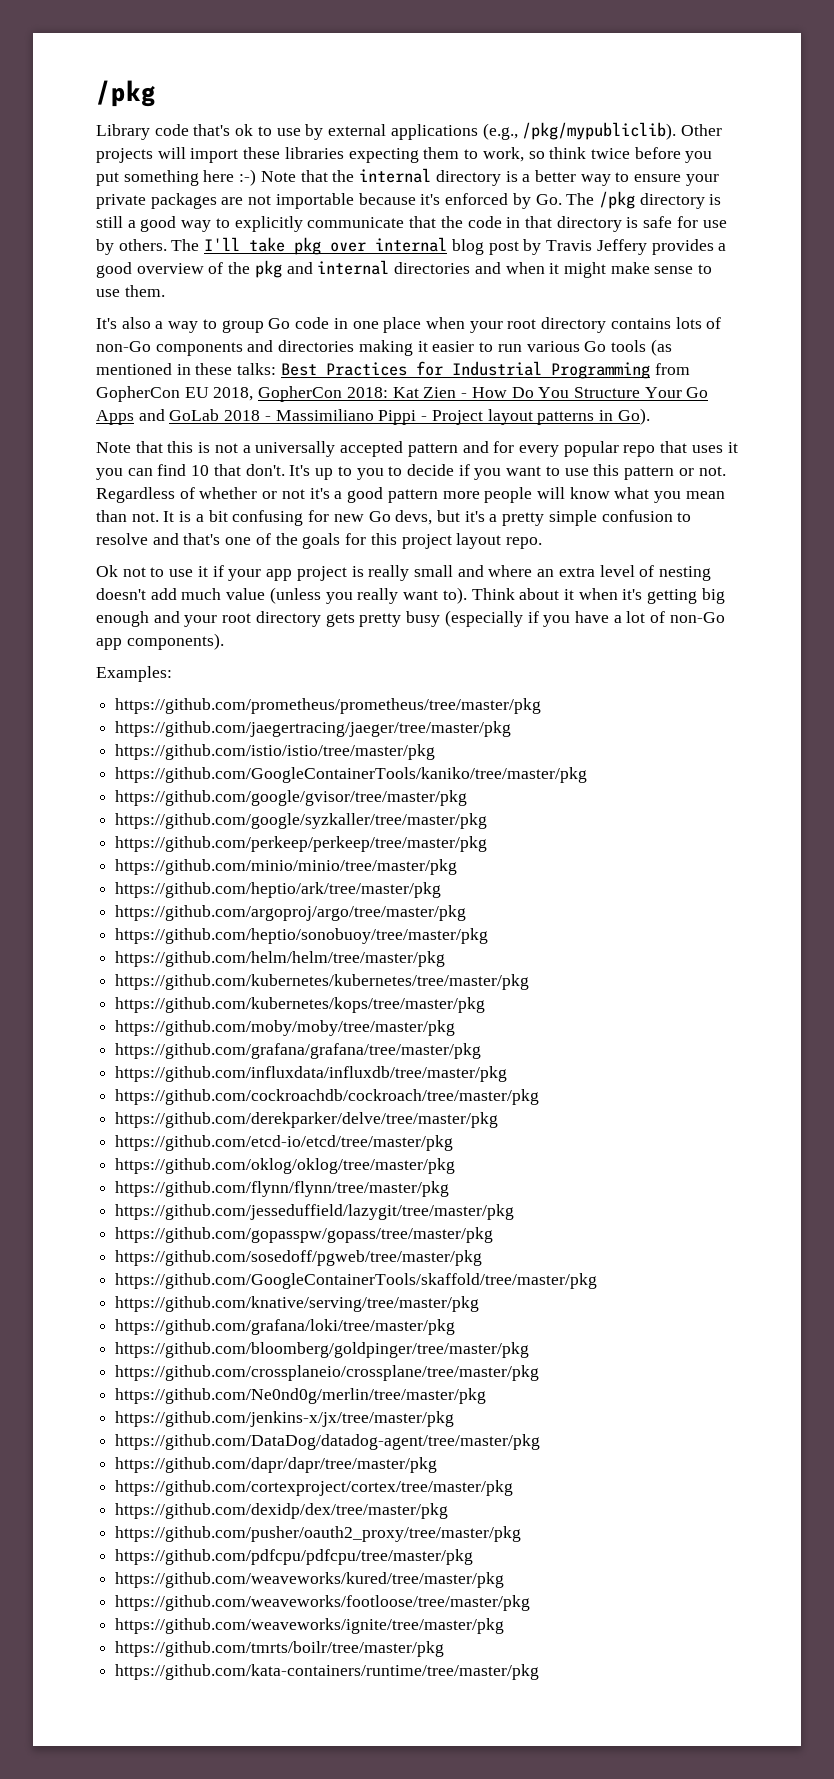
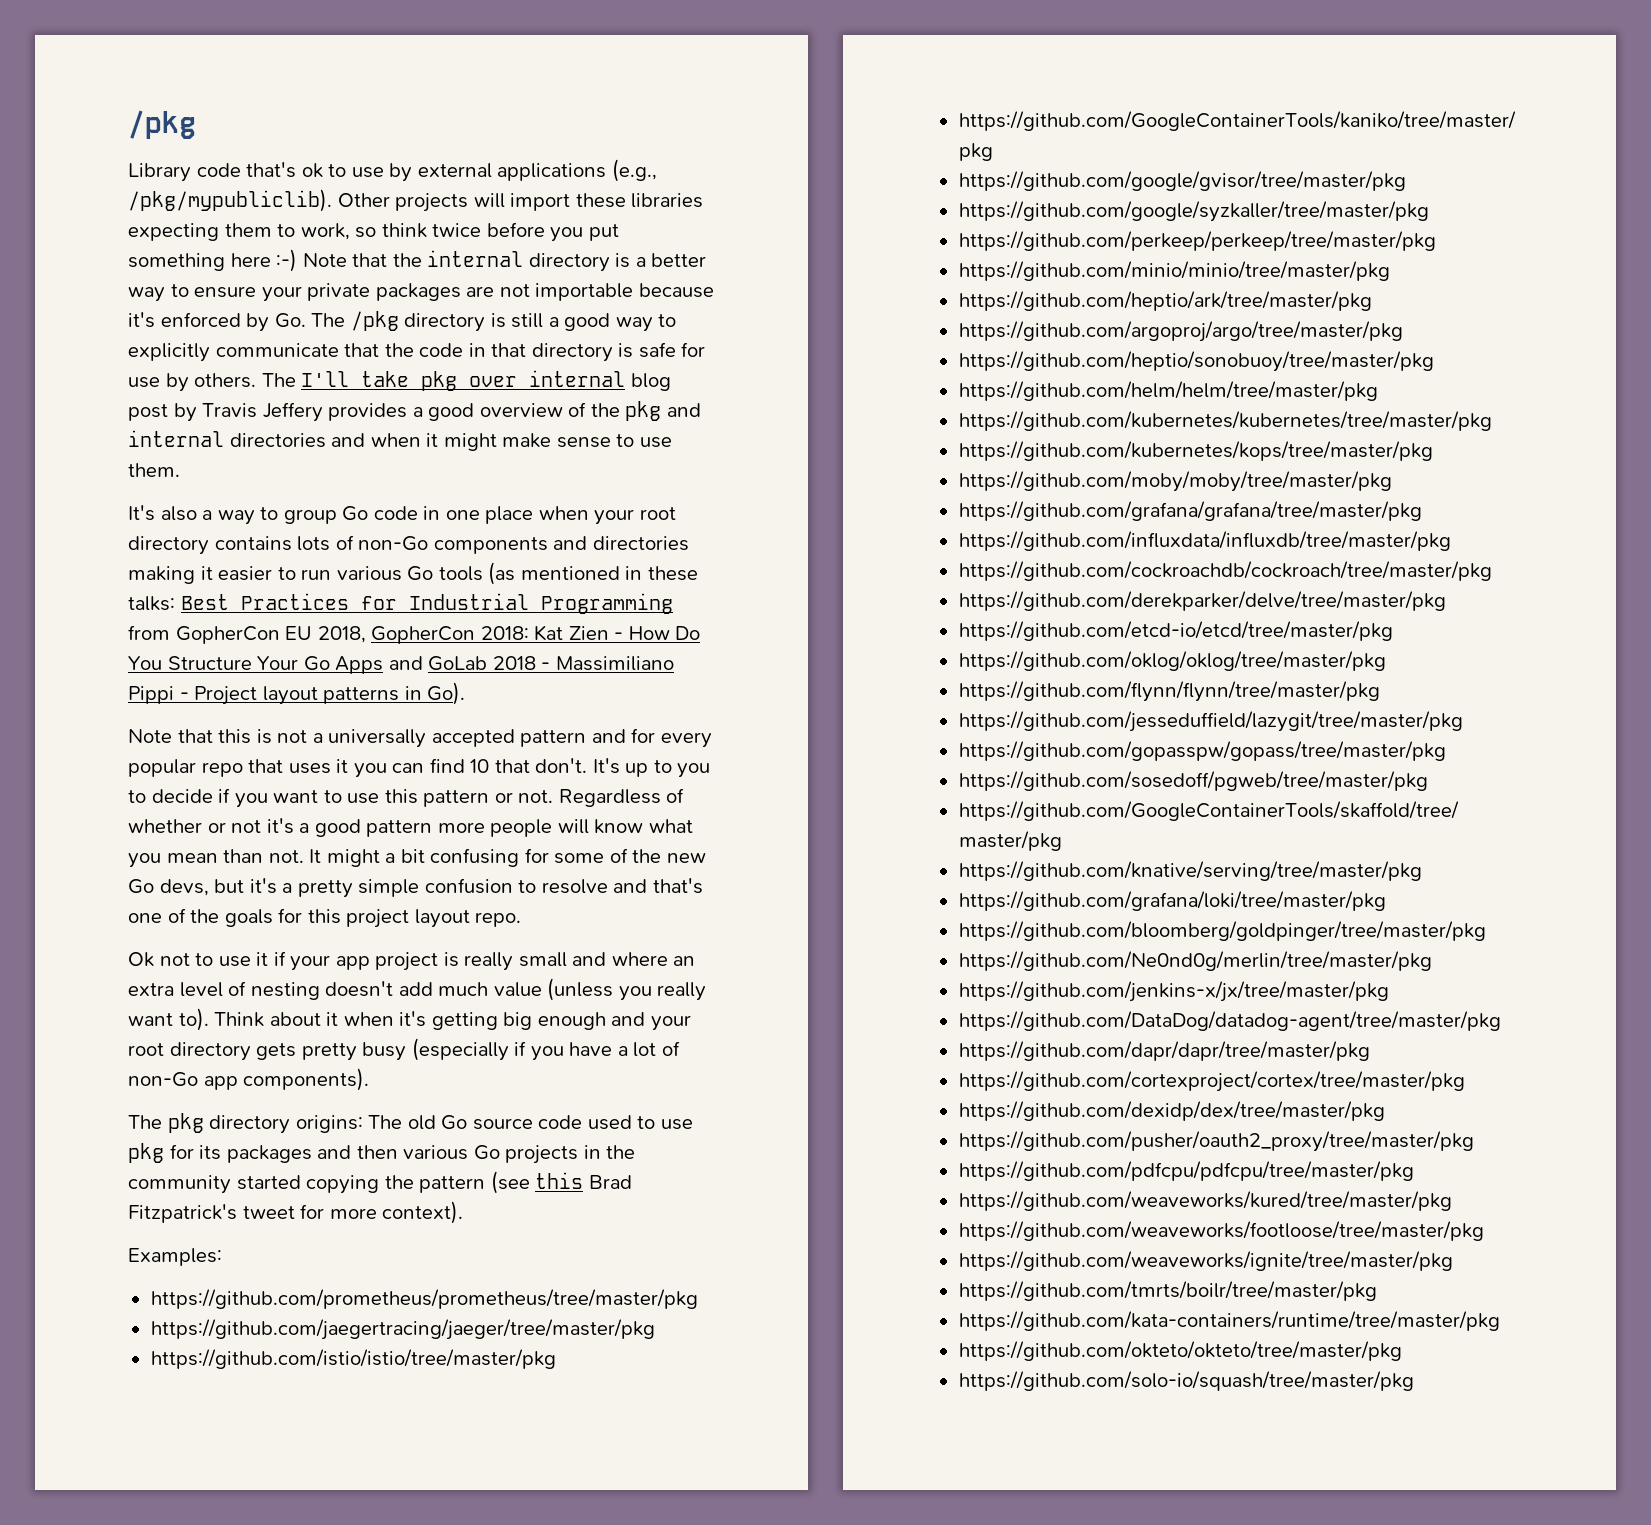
[179,511,192,522] is -> [326,849,380,867] might
(330, 516) none -> [554,848,662,864] some of the
(224, 641) none -> [128,1113,693,1134] [128,1143,636,1164] [128,1171,632,1194] [128,1201,464,1224] // The pkg directory origins: The old Go source code used to use pkg for its packages and then various Go projects in the community started copying the pattern (see this Brad Fitzpatrick's tweet for more context).
[115,1365,540,1381] // https://github.com/crossplaneio/crossplane/tree/master/pkg -> (1486, 931) none
(540, 1672) none -> [958,1341,1402,1361] [958,1371,1414,1391] // https://github.com/okteto/okteto/tree/master/pkg // https://github.com/solo-io/squash/tree/master/pkg

